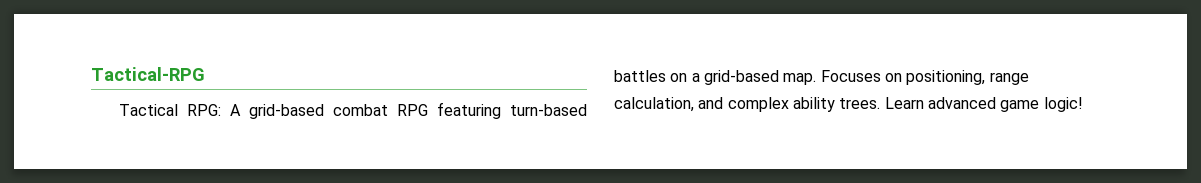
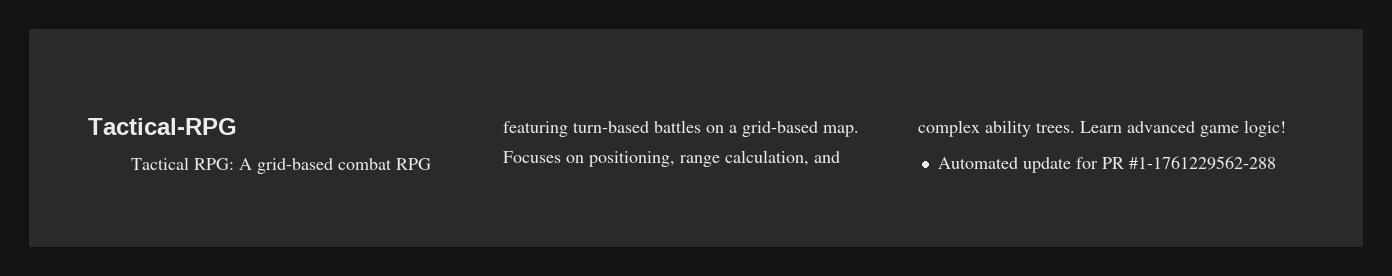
(1083, 104) none -> [937,156,1276,173] // Automated update for PR #1-1761229562-288

